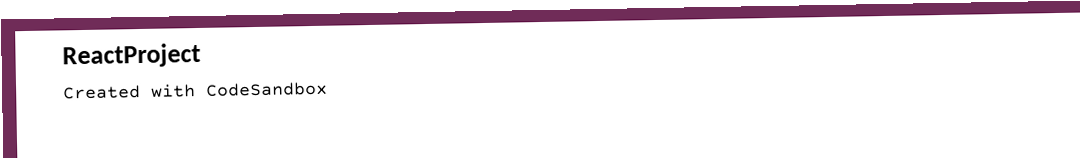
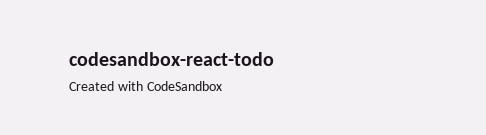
[62,42,201,69] ReactProject -> [69,52,274,66] codesandbox-react-todo

